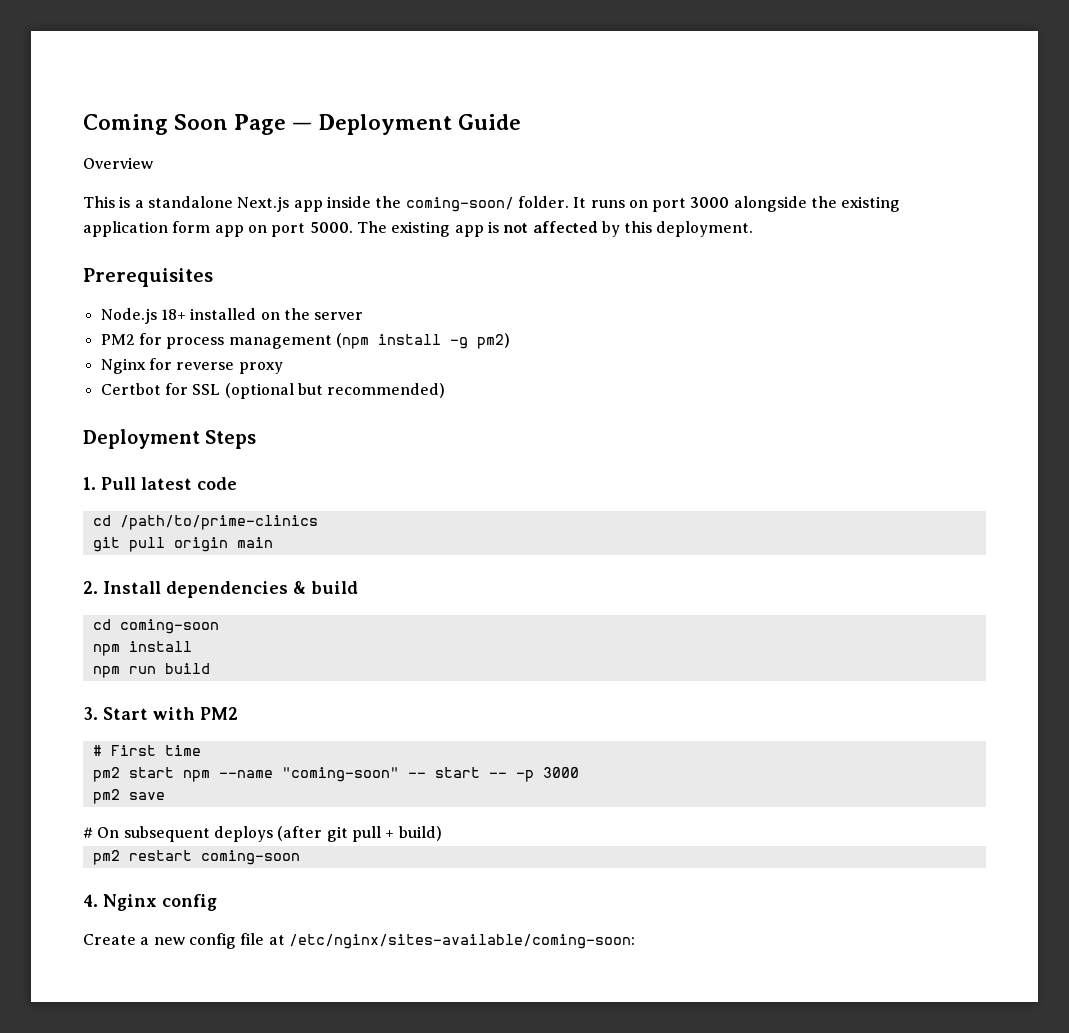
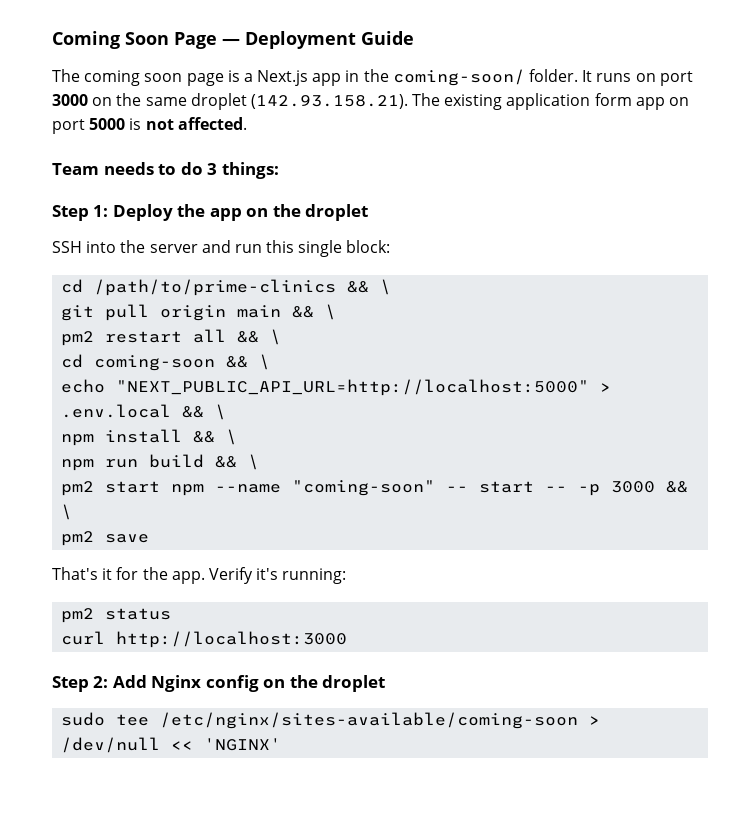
[83,157,153,169] [83,196,115,208] Overview // This -> [52,69,224,86] The coming soon page
[147,196,233,208] standalone -> (253, 77) none
[326,196,371,208] inside -> [345,70,360,82] in
[733,196,838,212] alongside the -> [92,93,441,110] on the same droplet (142.93.158.21). The
[309,221,754,237] [83,268,213,287] [100,308,364,324] [100,333,510,349] [100,358,283,374] [100,383,446,399] [83,429,257,449] [83,477,237,490] 5000. The existing app is not affected by this deployment. // Prerequisites // Node.js 18+ installed on the server // PM2 for process management (npm install -g pm2) // Nginx for reverse proxy // Certbot for SSL (optional but recommended) // Deployment Steps // 1. Pull latest code -> [89,117,247,130] [52,162,279,179] [52,204,369,221] [52,240,391,257] 5000 is not affected. // Team needs to do 3 things: // Step 1: Deploy the app on the droplet // SSH into the server and run this single block:
(318, 522) none -> [347,279,392,295] && \
[83,581,358,598] [92,619,219,634] // 2. Install dependencies & build // cd coming-soon -> [292,304,337,320] [61,329,282,346] [61,354,271,371] [61,379,612,396] [61,404,227,420] && \ // pm2 restart all && \ // cd coming-soon && \ // echo "NEXT_PUBLIC_API_URL=http://localhost:5000" > .env.local && \
(192, 646) none -> [193,429,238,445] && \
[83,707,238,720] [92,745,201,756] // 3. Start with PM2 // # First time -> [215,454,260,470] && \
(579, 772) none -> [666,481,689,493] [61,504,73,520] && \
[83,826,442,842] [92,850,300,865] [83,894,217,911] [83,933,635,949] # On subsequent deploys (after git pull + build) // pm2 restart coming-soon // 4. Nginx config // Create a new config file at /etc/nginx/sites-available/coming-soon: -> [52,567,347,584] [61,608,172,623] [61,631,348,648] [52,675,386,692] [61,712,601,729] [61,737,282,753] That's it for the app. Verify it's running: // pm2 status // curl http://localhost:3000 // Step 2: Add Nginx config on the droplet // sudo tee /etc/nginx/sites-available/coming-soon > /dev/null << 'NGINX'

